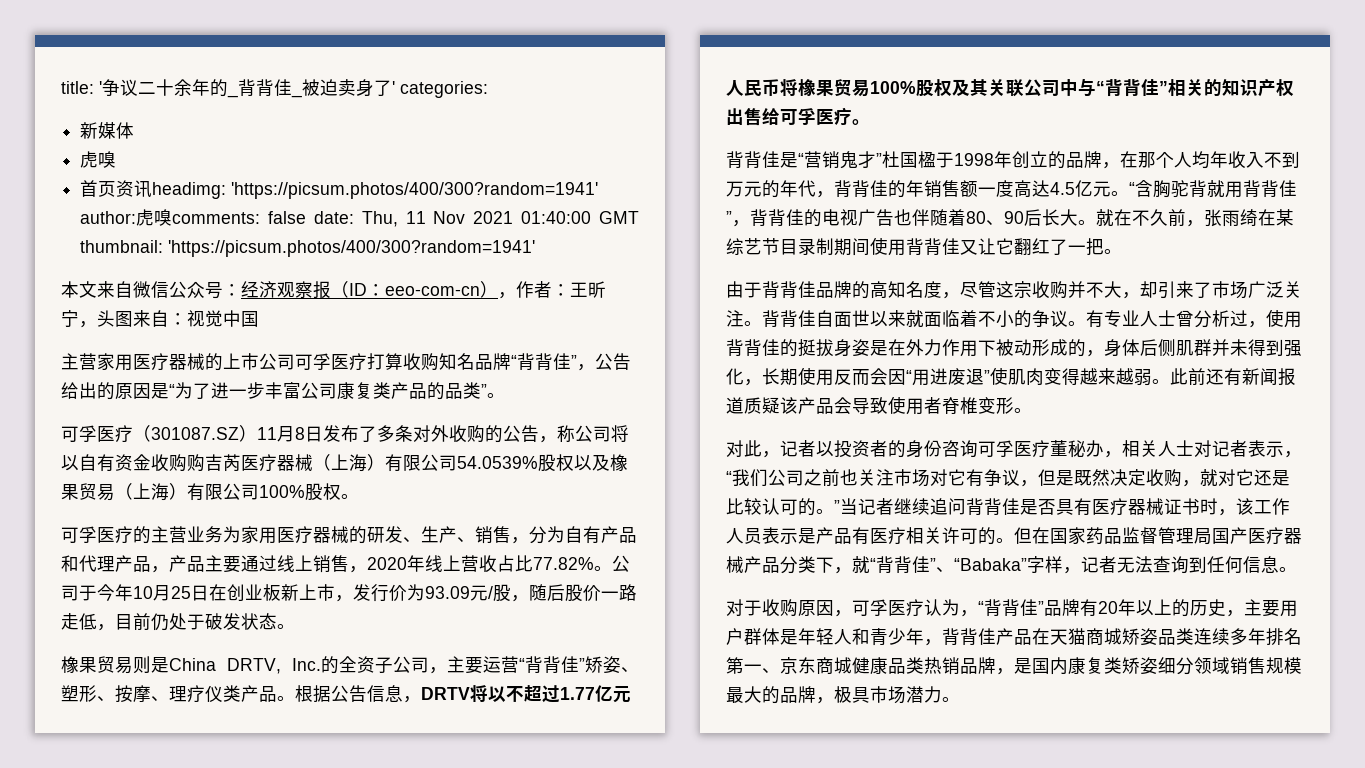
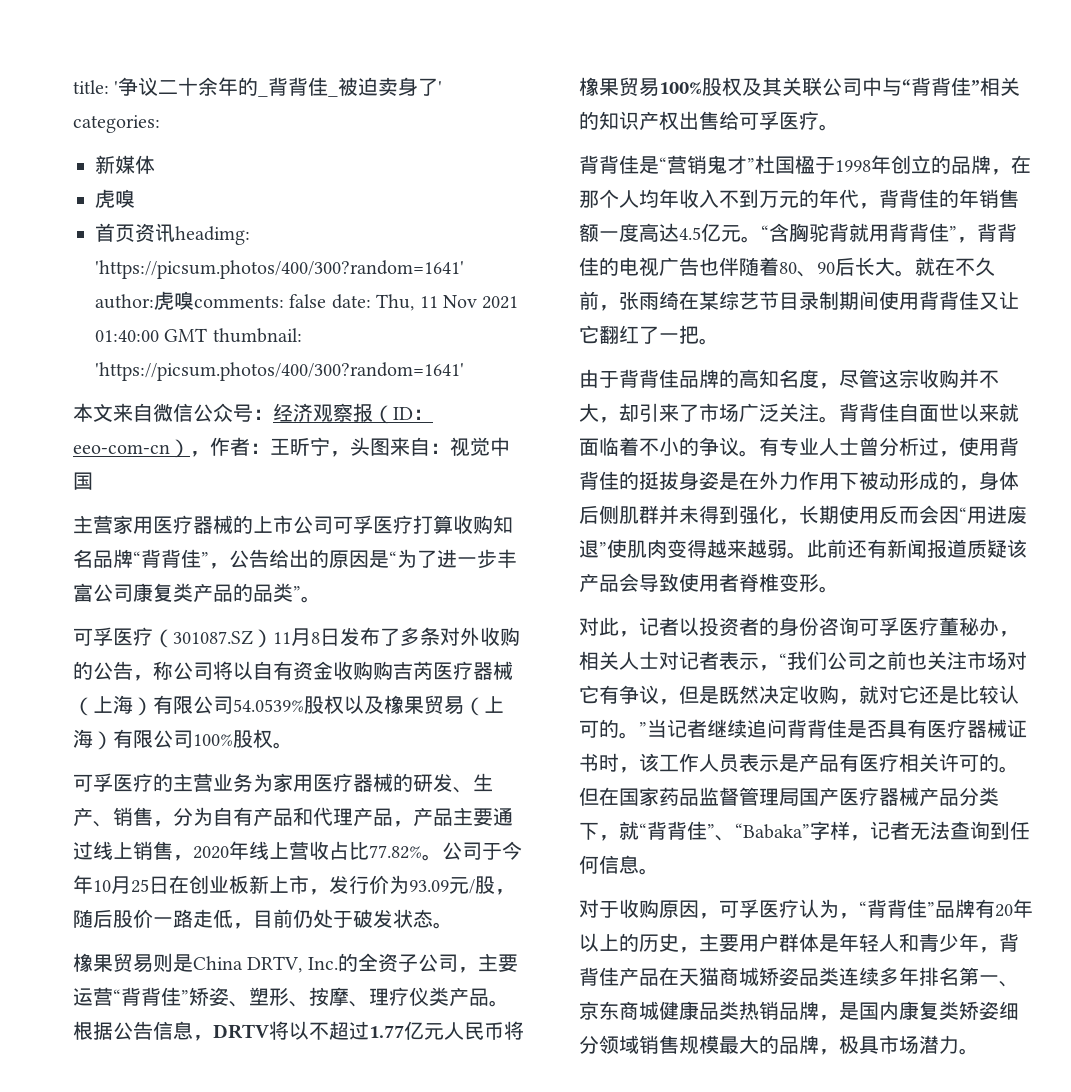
[231,182,599,199] 'https://picsum.photos/400/300?random=1941' -> [95,260,464,279] 'https://picsum.photos/400/300?random=1641'
[168,240,536,257] 'https://picsum.photos/400/300?random=1941' -> [95,362,464,381] 'https://picsum.photos/400/300?random=1641'

